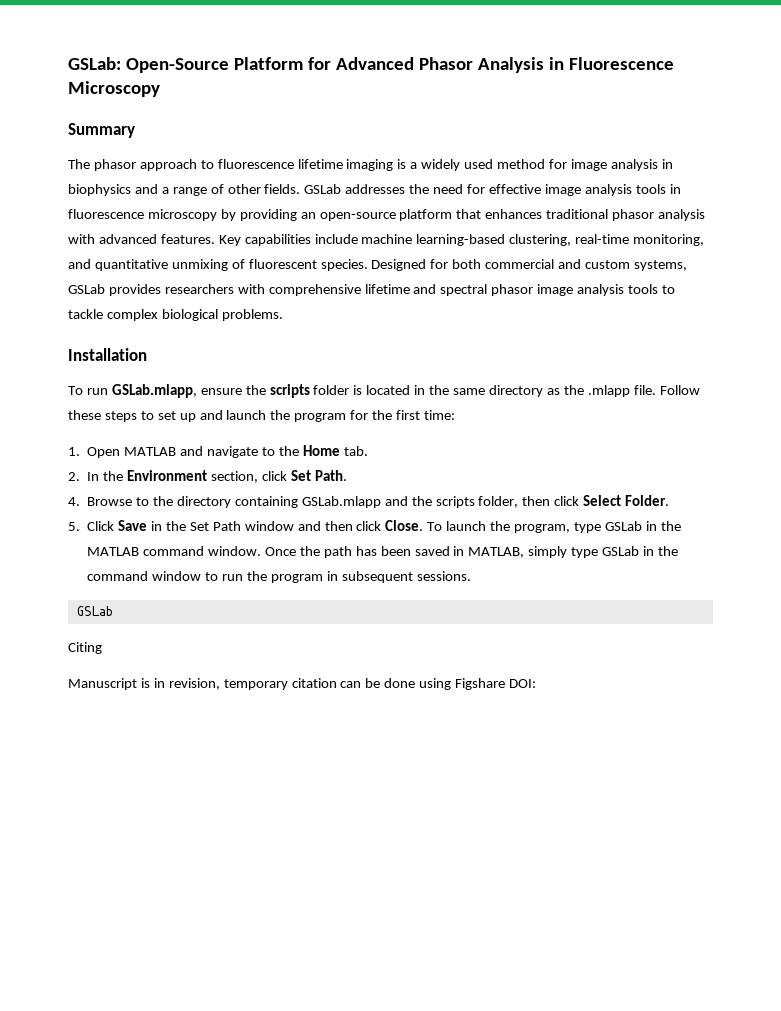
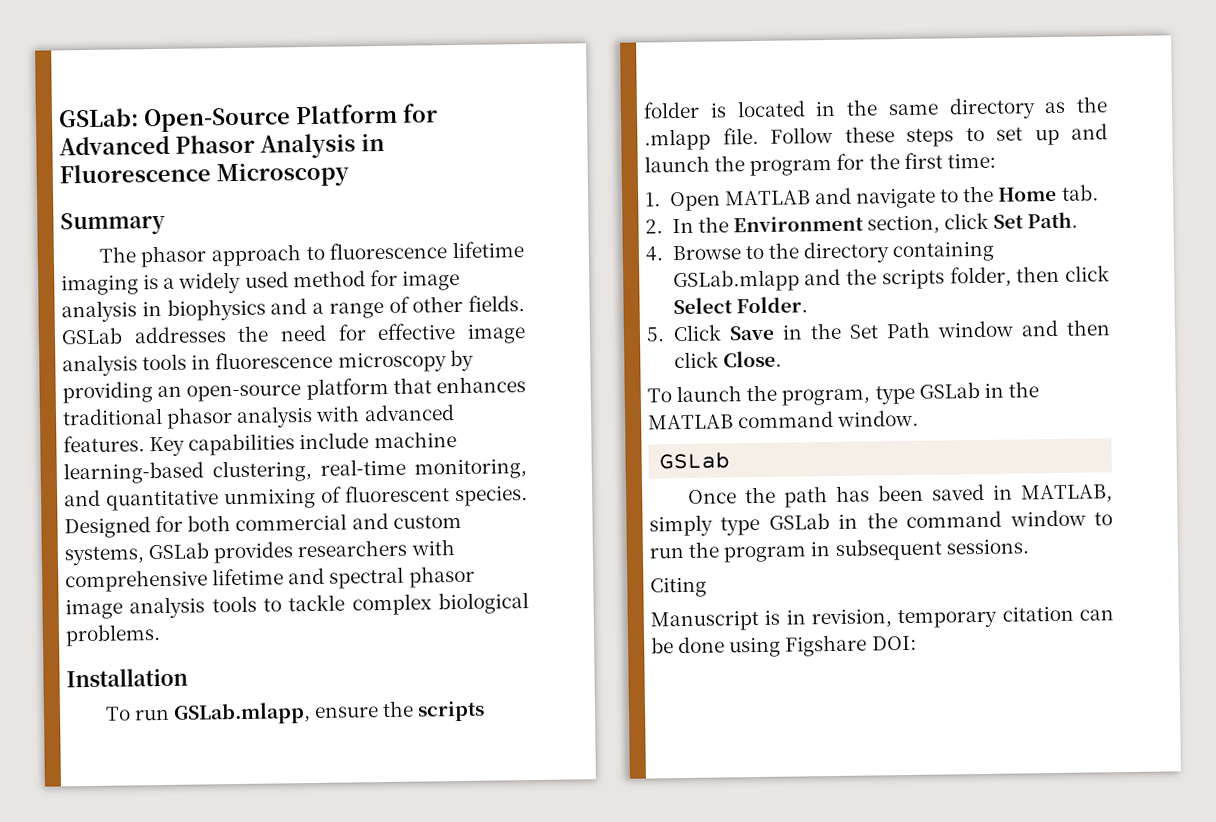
(424, 525) none -> (782, 359) //
(262, 551) none -> [659,451,731,470] // GSLab //
[76,606,113,616] // GSLab -> (1029, 546) none

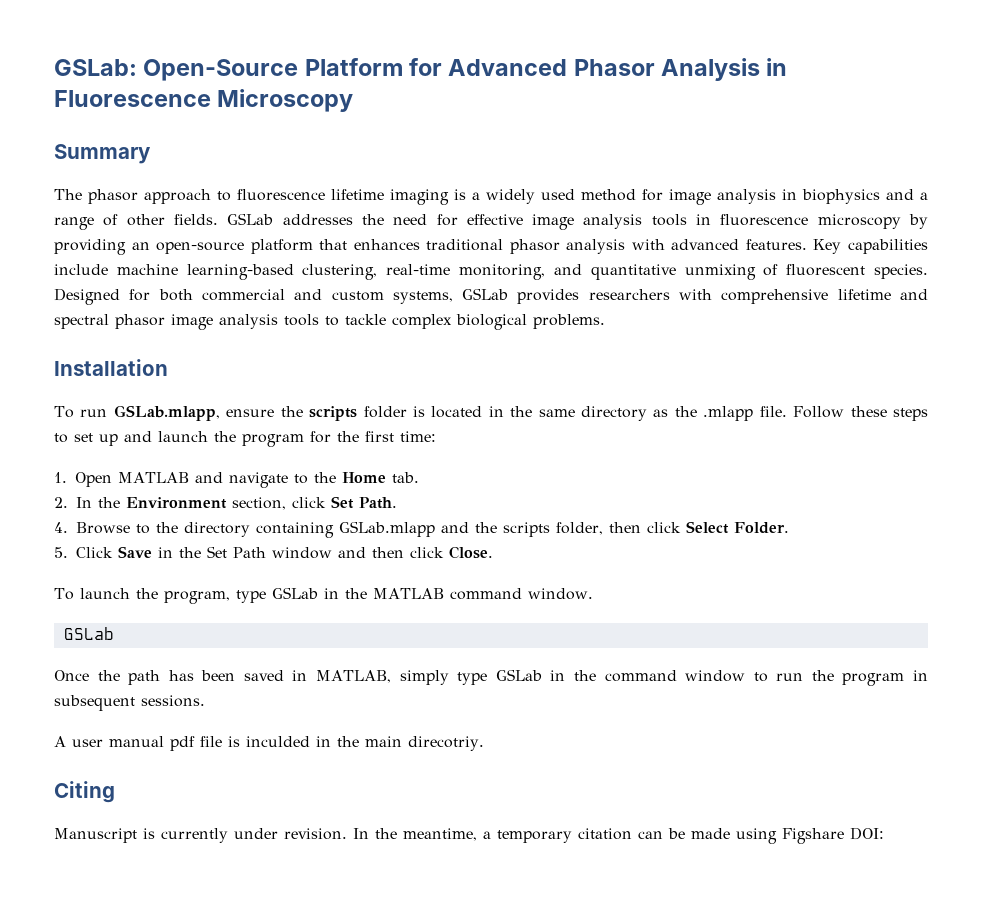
[650,576,707,598] [650,608,892,632] Citing // Manuscript is in revision, -> [54,736,484,751] [54,781,115,803] [54,828,491,843] A user manual pdf file is inculded in the main direcotriy. // Citing // Manuscript is currently under revision. In the meantime, a
[678,636,726,654] done -> [691,828,730,839] made

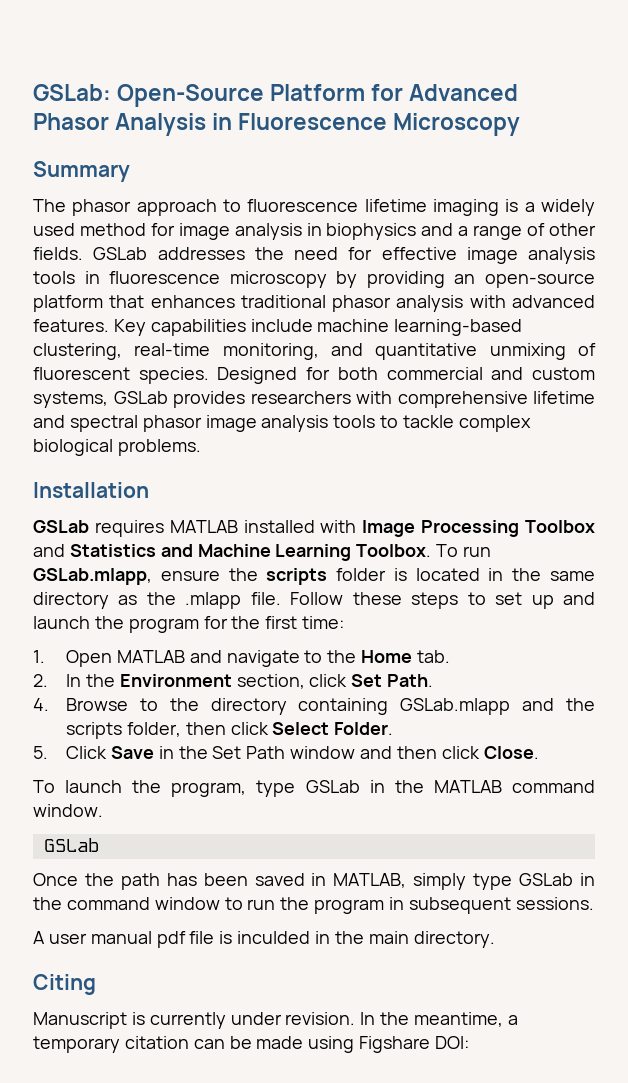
(168, 367) none -> [33,520,595,537] [33,544,432,561] GSLab requires MATLAB installed with Image Processing Toolbox and Statistics and Machine Learning Toolbox.
[408,736,484,751] direcotriy. -> [413,931,495,948] directory.

